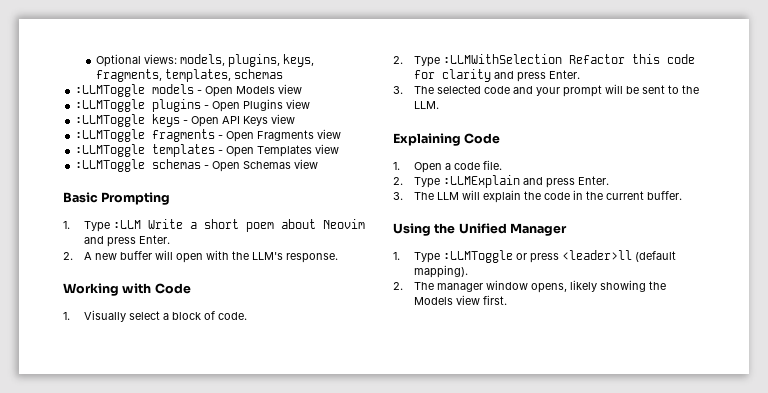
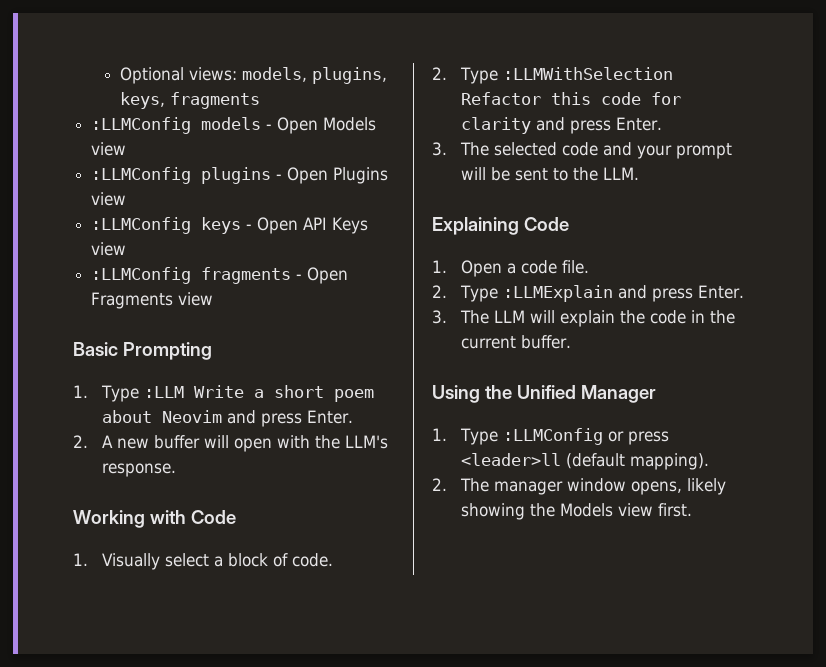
[95,69,283,82] [75,84,146,97] fragments, templates, schemas // :LLMToggle -> [169,92,260,109] [91,117,192,134] fragments // :LLMConfig
[75,99,146,112] :LLMToggle -> [91,167,192,184] :LLMConfig
[75,114,146,127] :LLMToggle -> [91,217,192,234] :LLMConfig
[75,129,146,142] :LLMToggle -> [91,267,192,284] :LLMConfig
[75,144,340,157] [75,159,319,172] // :LLMToggle templates - Open Templates view // :LLMToggle schemas - Open Schemas view -> (214, 299) none
[442,250,513,263] :LLMToggle -> [502,428,603,445] :LLMConfig

